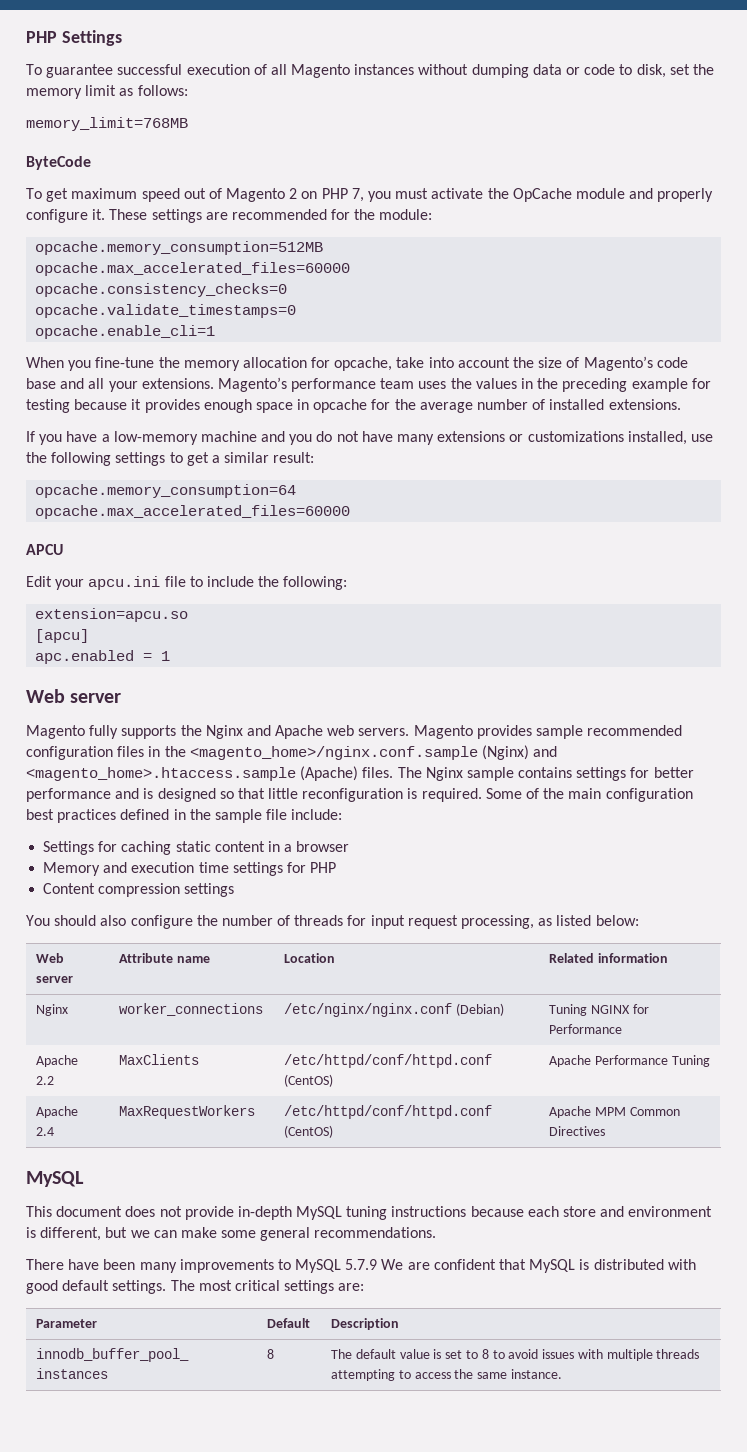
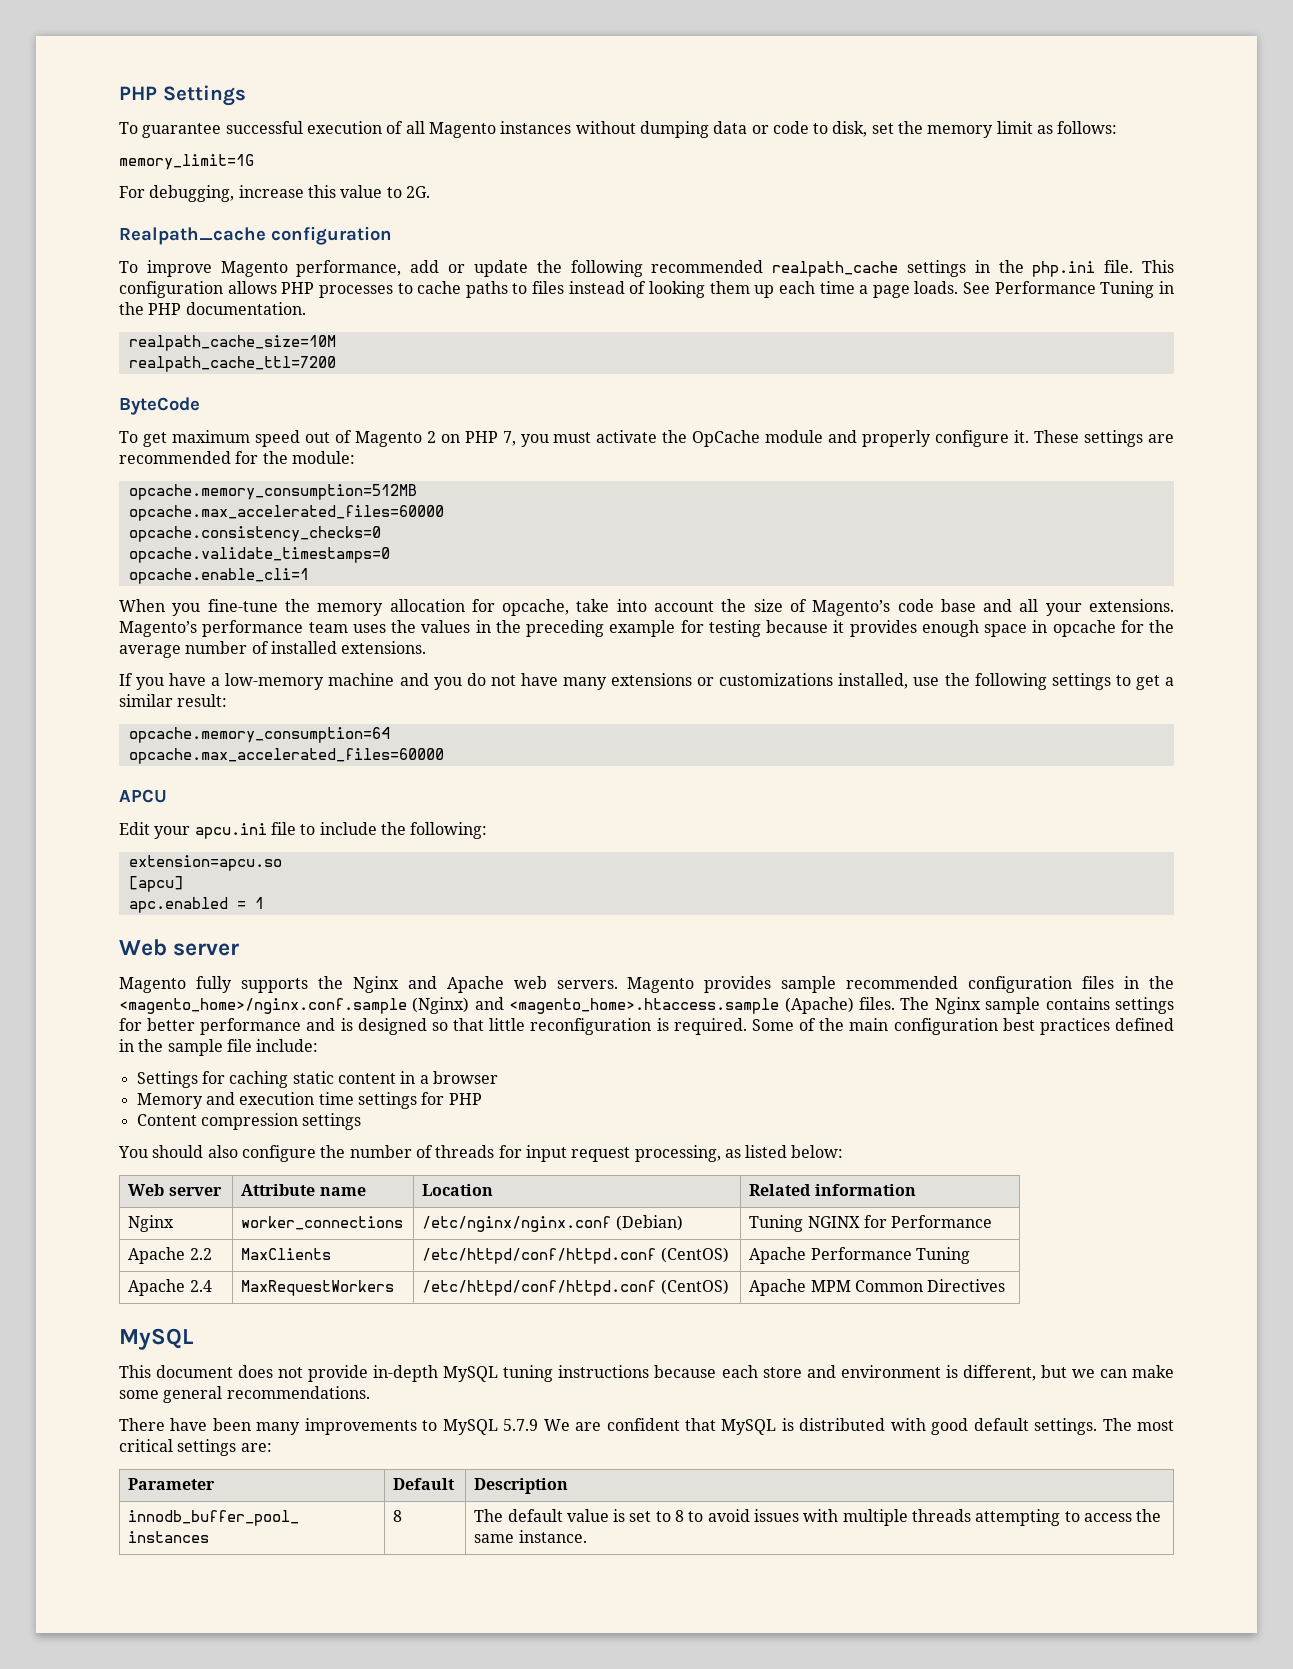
[26,117,188,131] memory_limit=768MB -> [119,154,254,170] [119,185,430,202] [119,226,392,245] [119,260,1174,277] [119,281,1174,298] [119,302,306,315] [128,335,336,351] [128,356,336,372] memory_limit=1G // For debugging, increase this value to 2G. // Realpath_cache configuration // To improve Magento performance, add or update the following recommended realpath_cache settings in the php.ini file. This configuration allows PHP processes to cache paths to files instead of looking them up each time a page loads. See Performance Tuning in the PHP documentation. // realpath_cache_size=10M // realpath_cache_ttl=7200

